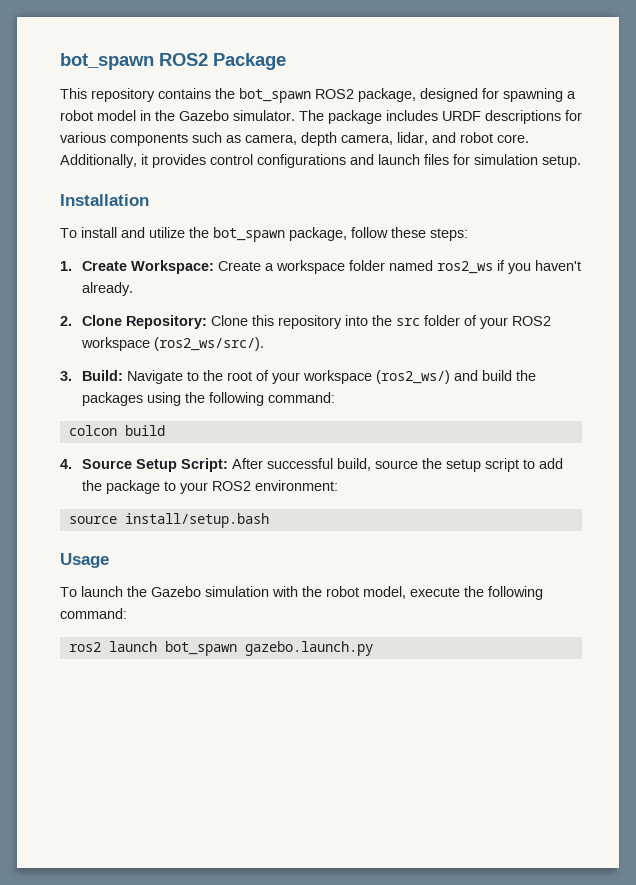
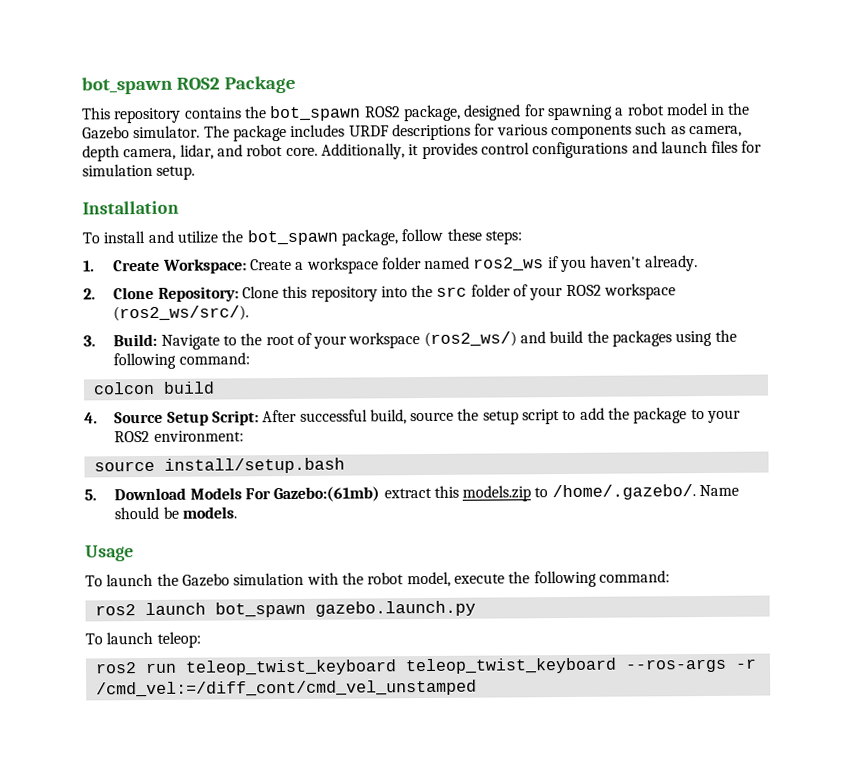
(269, 520) none -> [84,484,740,503] [114,506,237,520] // 5. Download Models For Gazebo:(61mb) extract this models.zip to /home/.gazebo/. Name should be models.
(373, 648) none -> [85,631,201,648] [94,657,757,676] [95,679,477,698] // To launch teleop: // ros2 run teleop_twist_keyboard teleop_twist_keyboard --ros-args -r /cmd_vel:=/diff_cont/cmd_vel_unstamped

